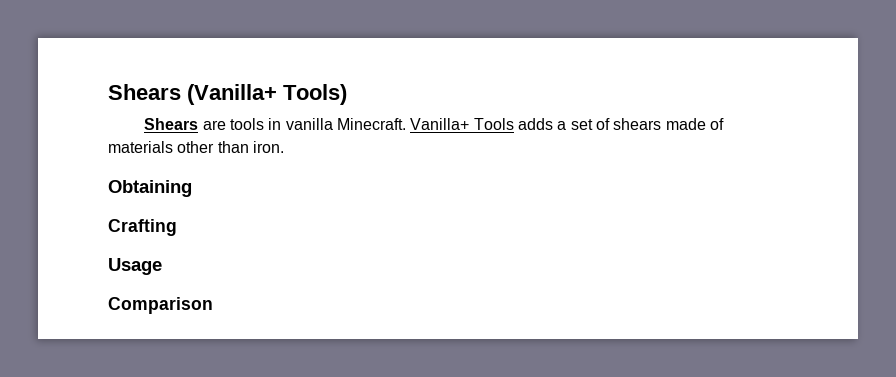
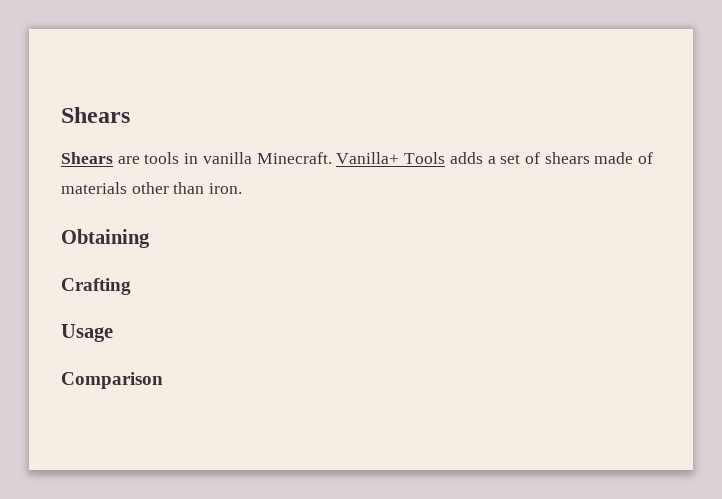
[108,84,347,105] Shears (Vanilla+ Tools) -> [61,107,130,123] Shears

